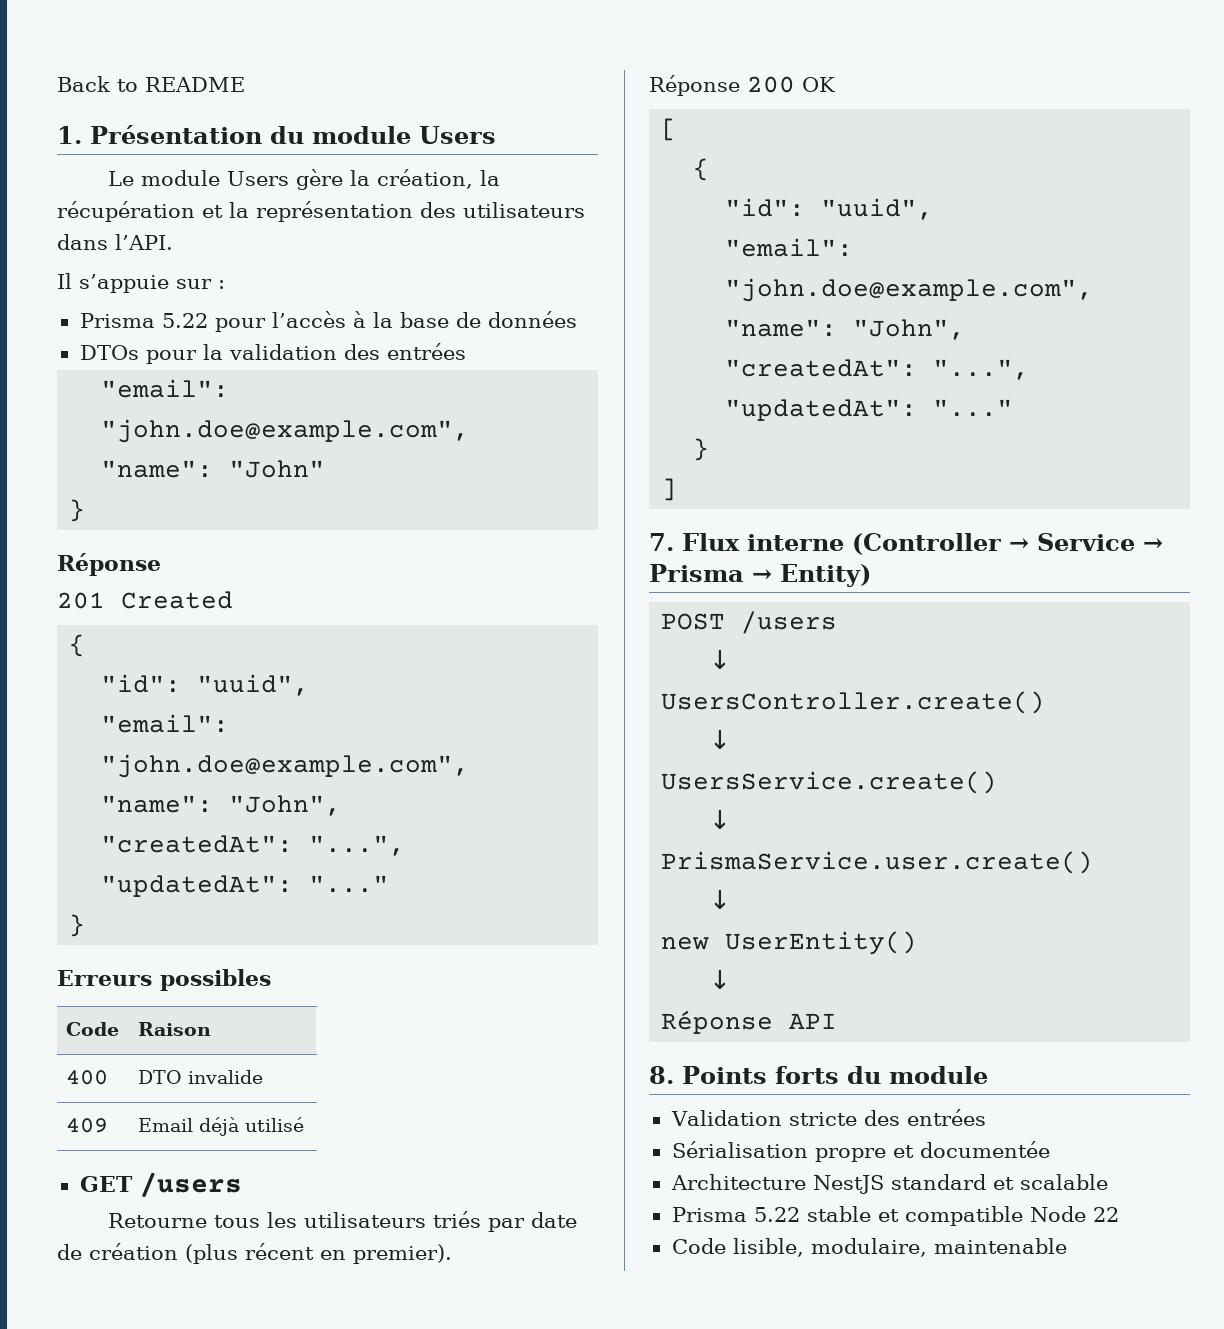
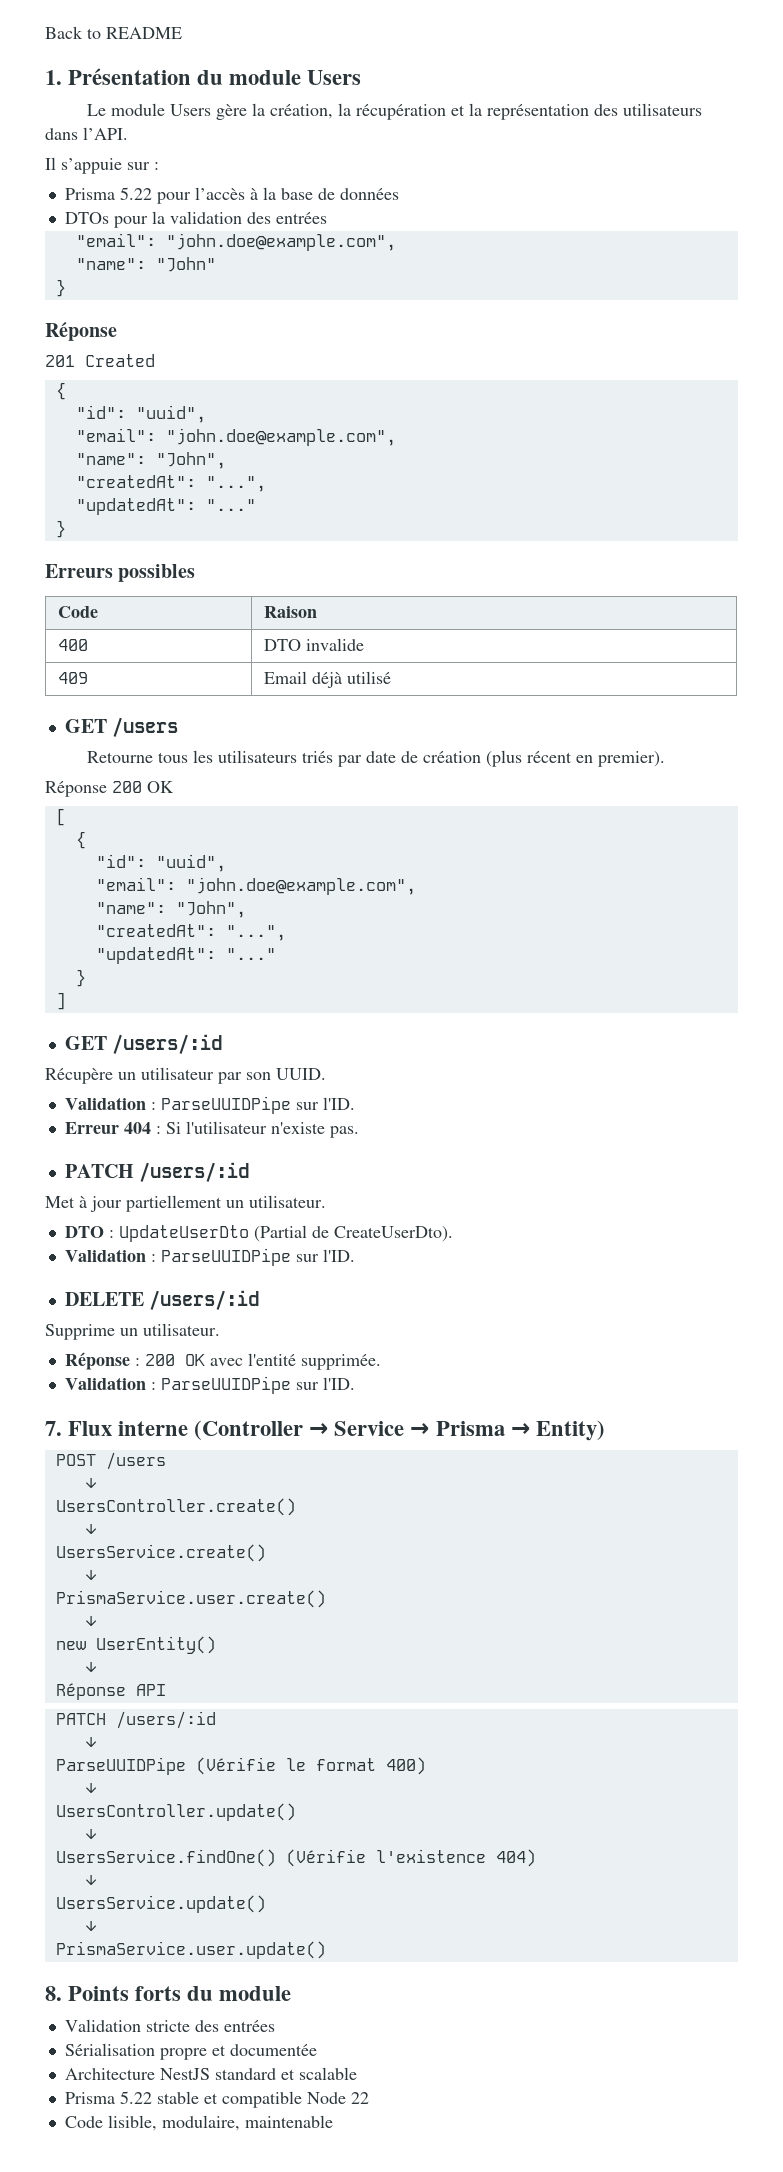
(678, 489) none -> [64,1034,223,1054] [45,1067,326,1084] [64,1096,355,1114] [64,1121,359,1138] [64,1162,250,1182] [45,1195,326,1212] [64,1225,453,1242] [64,1248,355,1266] [64,1290,260,1310] [45,1323,220,1340] [64,1352,381,1370] [64,1376,355,1394] // GET /users/:id // Récupère un utilisateur par son UUID. // Validation : ParseUUIDPipe sur l'ID. // Erreur 404 : Si l'utilisateur n'existe pas. // PATCH /users/:id // Met à jour partiellement un utilisateur. // DTO : UpdateUserDto (Partial de CreateUserDto). // Validation : ParseUUIDPipe sur l'ID. // DELETE /users/:id // Supprime un utilisateur. // Réponse : 200 OK avec l'entité supprimée. // Validation : ParseUUIDPipe sur l'ID.
(838, 1021) none -> [55,1711,216,1729] [84,1737,97,1748] [55,1757,426,1775] [84,1783,97,1794] [55,1803,296,1821] [84,1829,97,1840] [55,1849,536,1867] [84,1875,97,1886] [55,1895,266,1913] [84,1921,97,1932] [55,1941,326,1959] // PATCH /users/:id // ↓ // ParseUUIDPipe (Vérifie le format 400) // ↓ // UsersController.update() // ↓ // UsersService.findOne() (Vérifie l'existence 404) // ↓ // UsersService.update() // ↓ // PrismaService.user.update()

